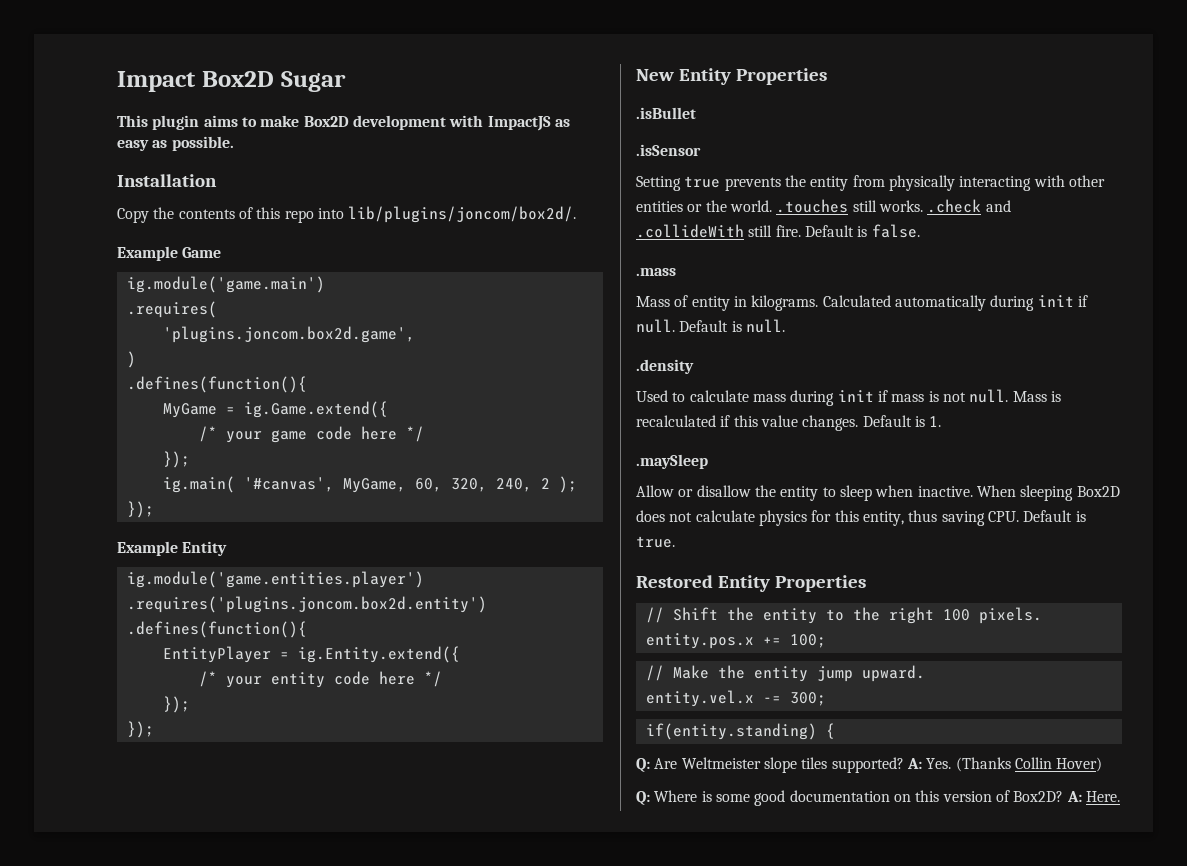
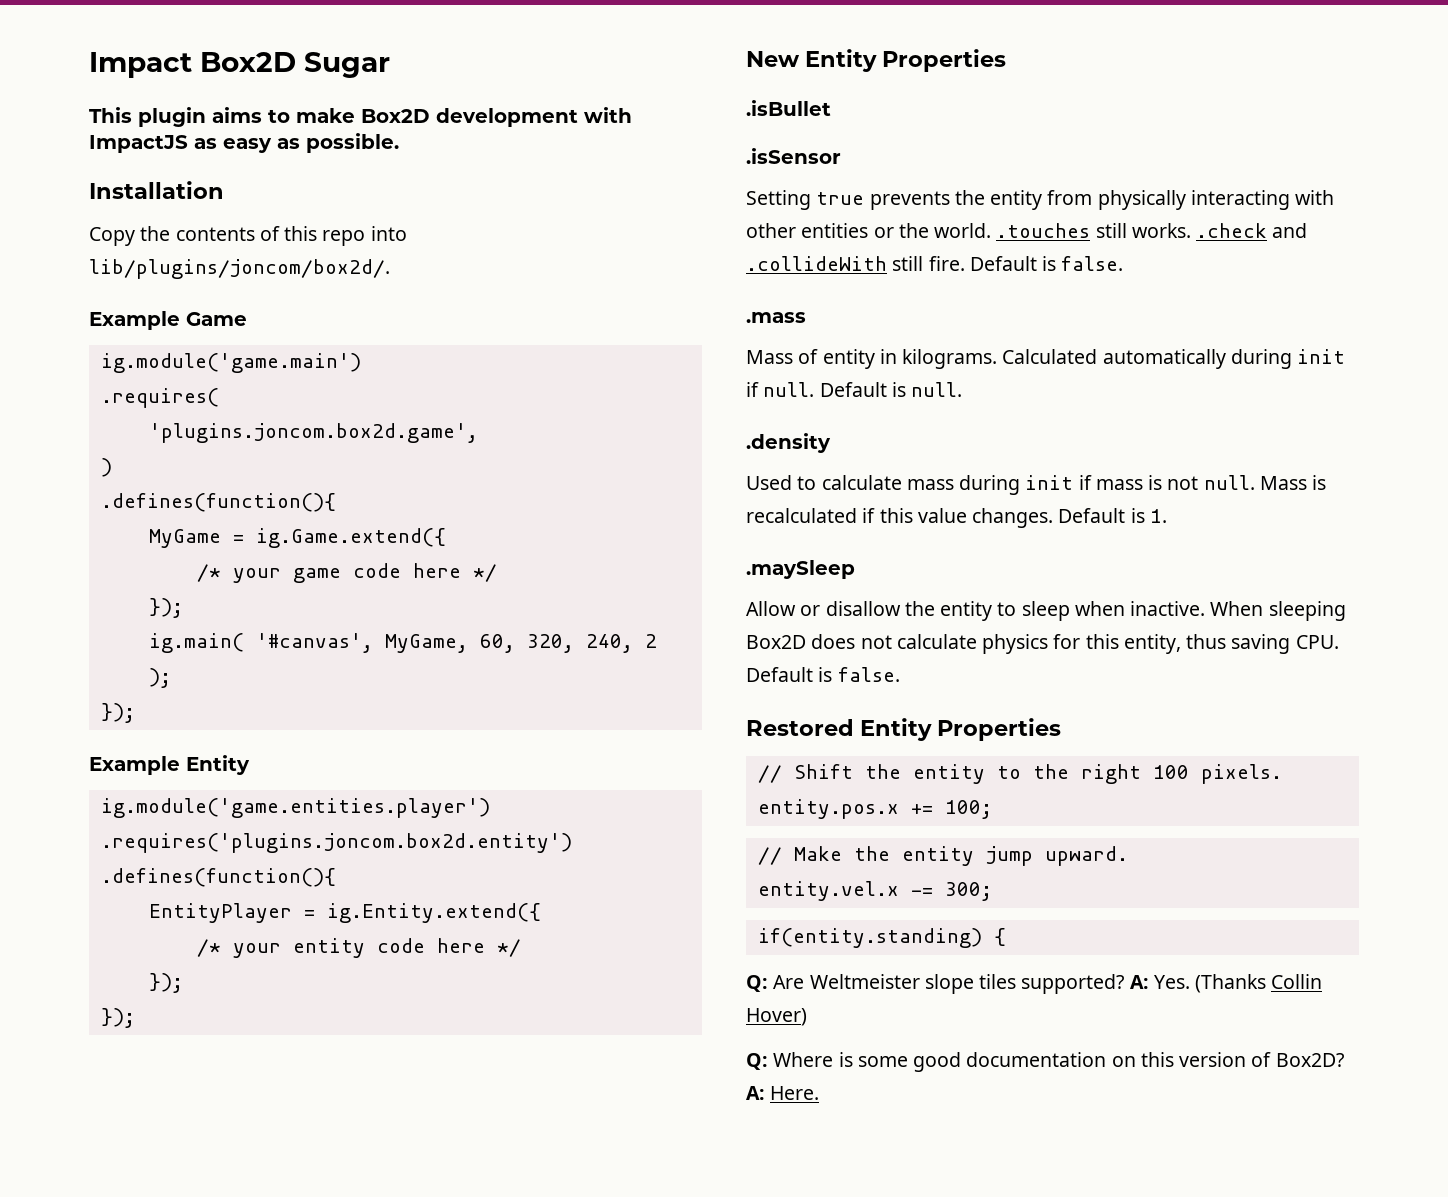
[636,536,675,548] true. -> [837,667,900,682] false.

